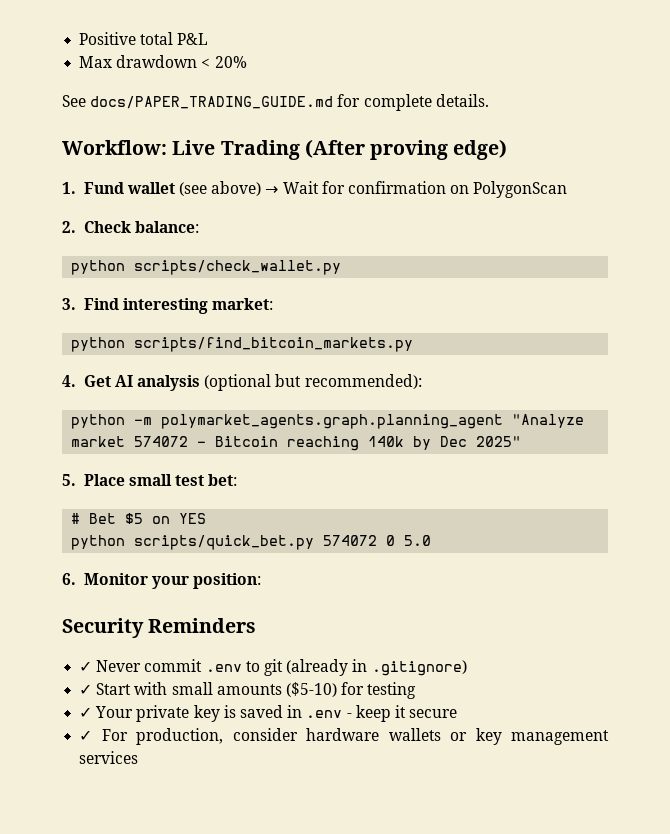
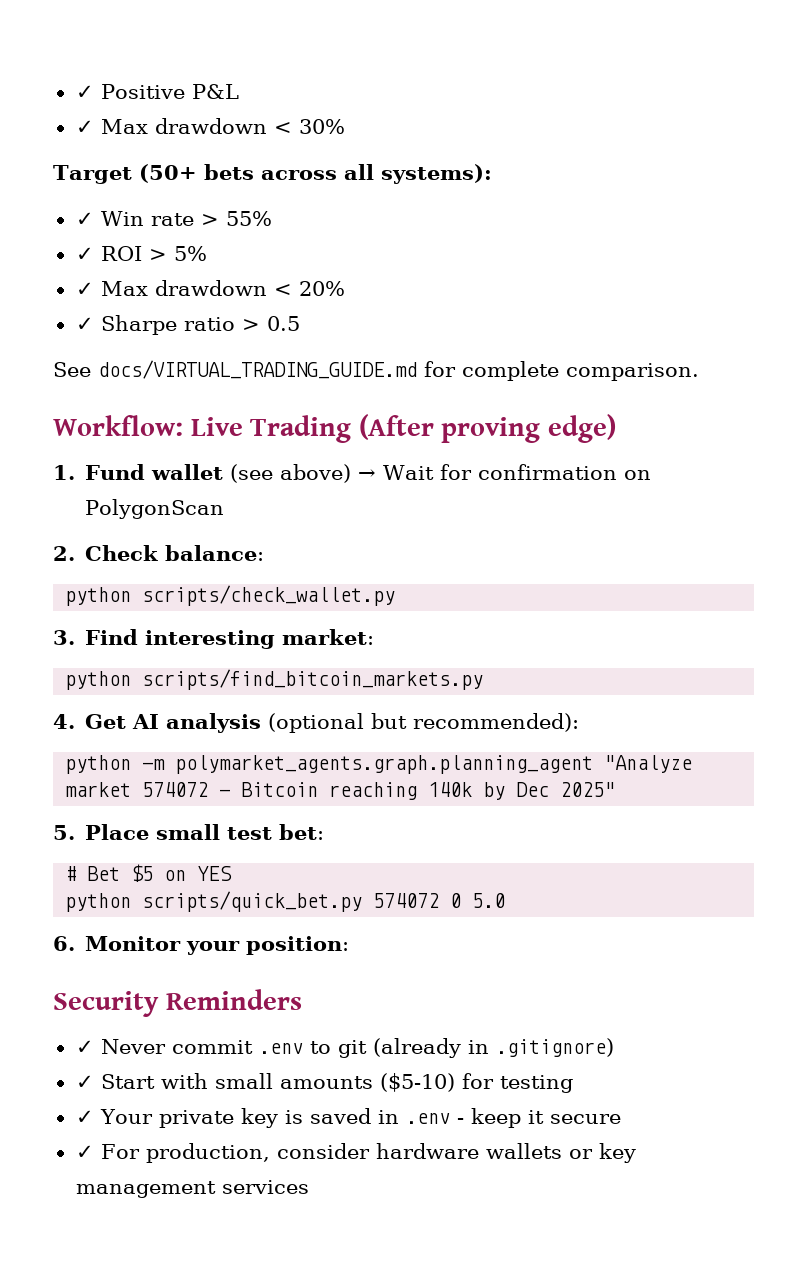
[79,32,174,45] Positive total -> [75,84,185,99] ✓ Positive
(209, 39) none -> [75,118,345,134] [53,164,492,184] [75,211,272,226] [75,246,207,261] [75,282,94,296] ✓ Max drawdown < 30% // Target (50+ bets across all systems): // ✓ Win rate > 55% // ✓ ROI > 5% // ✓
(247, 62) none -> [75,315,300,335] // ✓ Sharpe ratio > 0.5
[90,96,334,109] docs/PAPER_TRADING_GUIDE.md -> [98,360,417,379] docs/VIRTUAL_TRADING_GUIDE.md
[435,94,489,107] details. -> [566,363,699,381] comparison.

